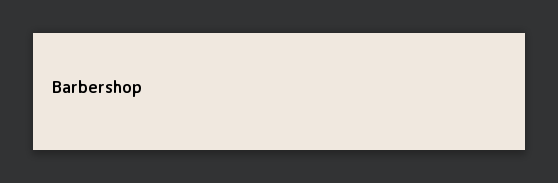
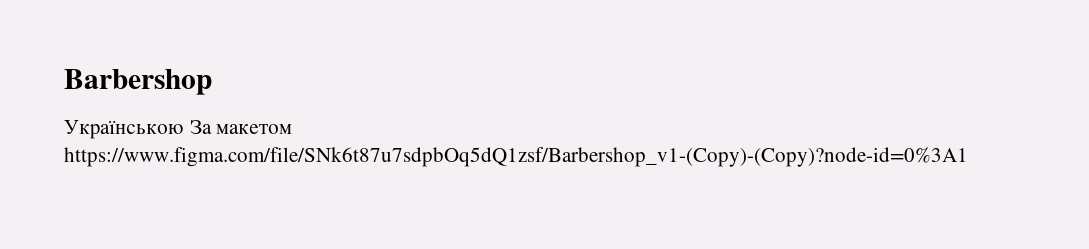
(142, 88) none -> [64,120,293,139] [64,147,968,167] // Українською За макетом https://www.figma.com/file/SNk6t87u7sdpbOq5dQ1zsf/Barbershop_v1-(Copy)-(Copy)?node-id=0%3A1

